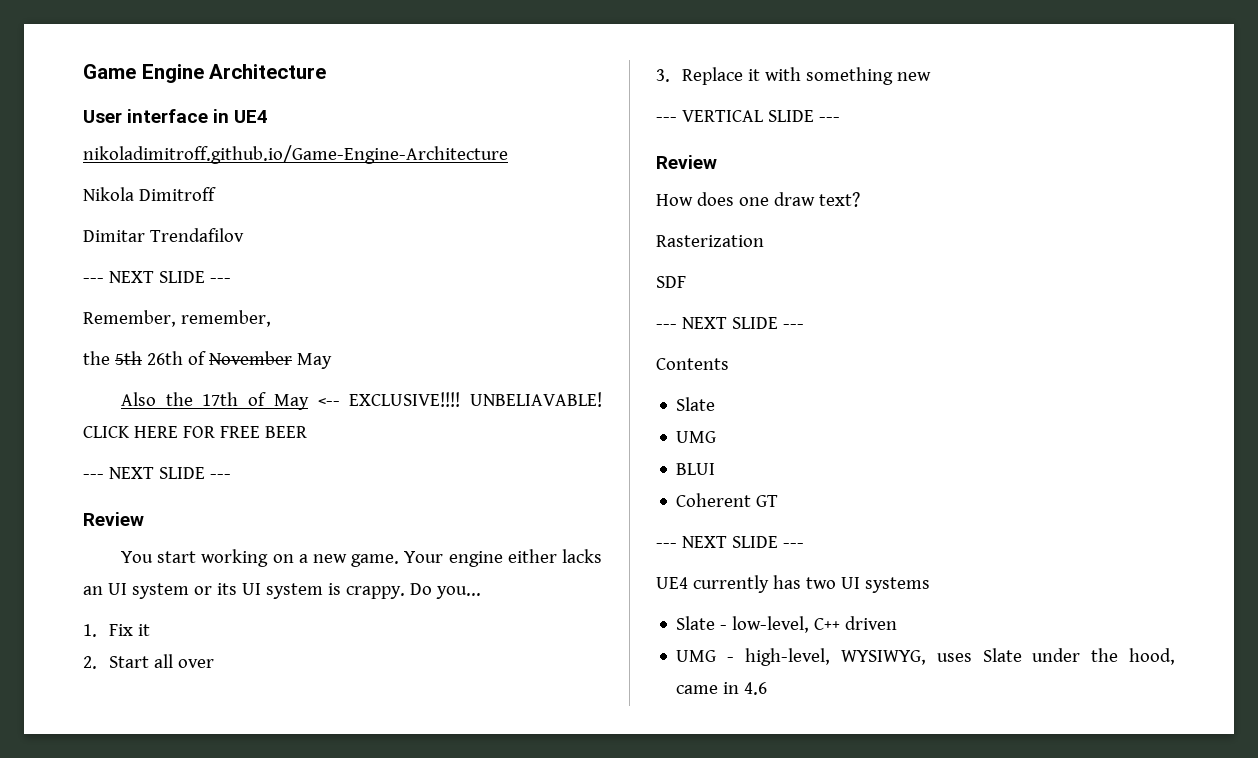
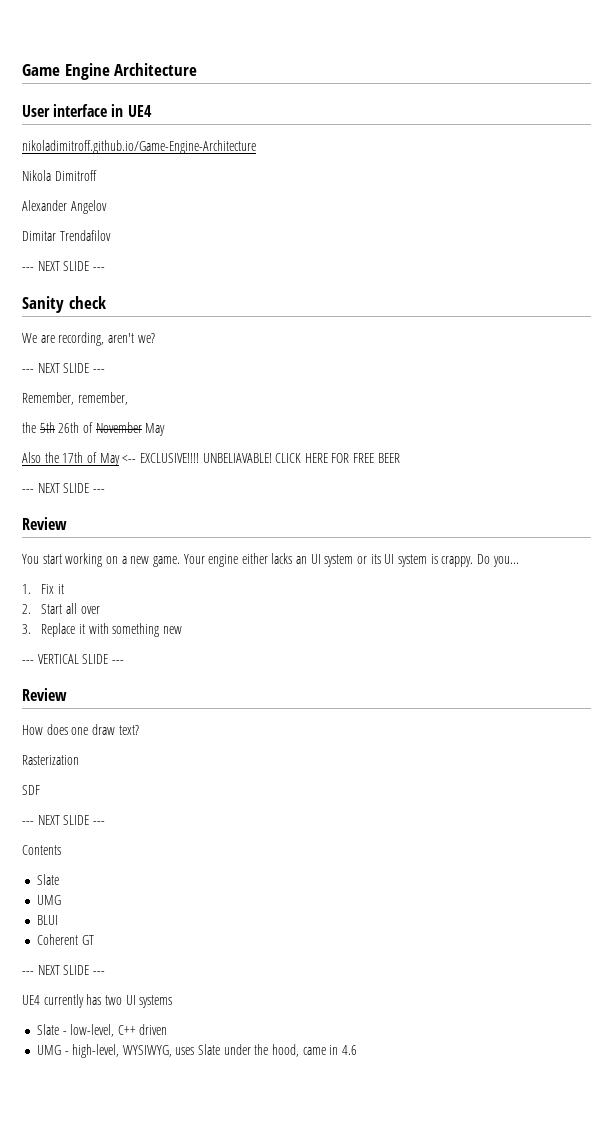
(216, 194) none -> [22,200,107,214] // Alexander Angelov
(231, 280) none -> [22,296,106,313] [22,332,155,346] [22,363,105,373] // Sanity check // We are recording, aren't we? // --- NEXT SLIDE ---

